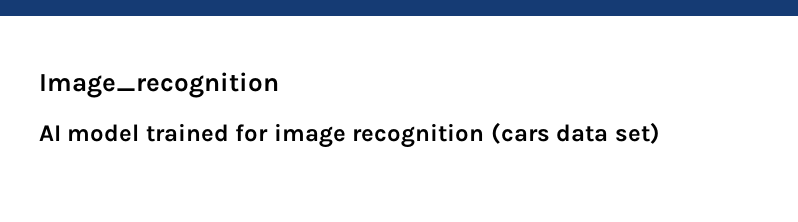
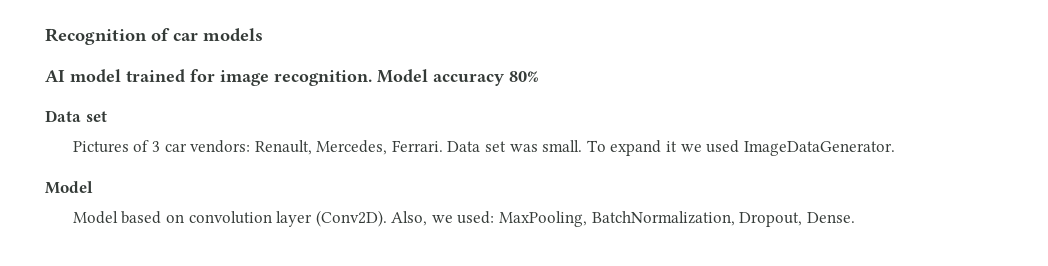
[39,72,279,98] Image_recognition -> [45,28,263,45] Recognition of car models
[352,122,660,148] recognition (cars data set) -> [274,69,538,86] [45,110,107,122] [72,140,895,156] [45,181,93,194] [72,210,855,227] recognition. Model accuracy 80% // Data set // Pictures of 3 car vendors: Renault, Mercedes, Ferrari. Data set was small. To expand it we used ImageDataGenerator. // Model // Model based on convolution layer (Conv2D). Also, we used: MaxPooling, BatchNormalization, Dropout, Dense.

